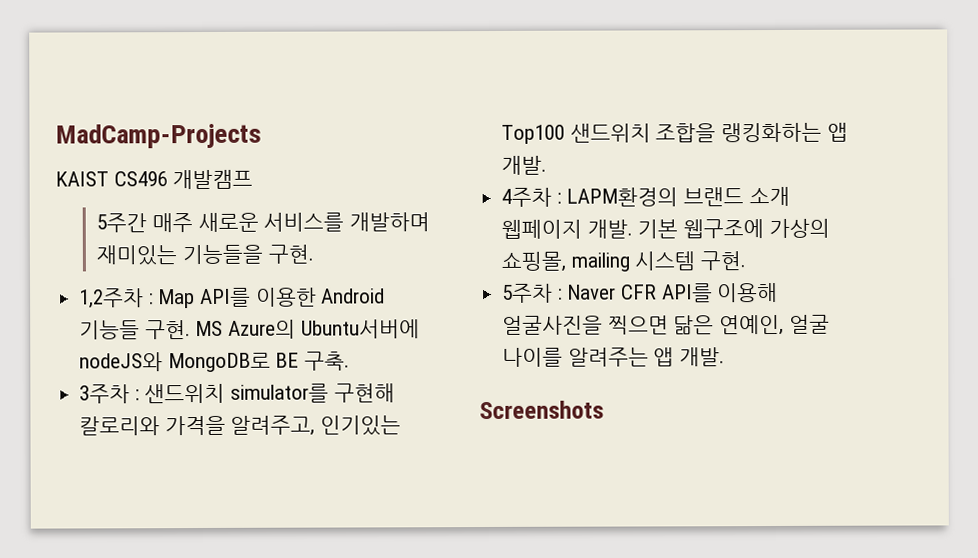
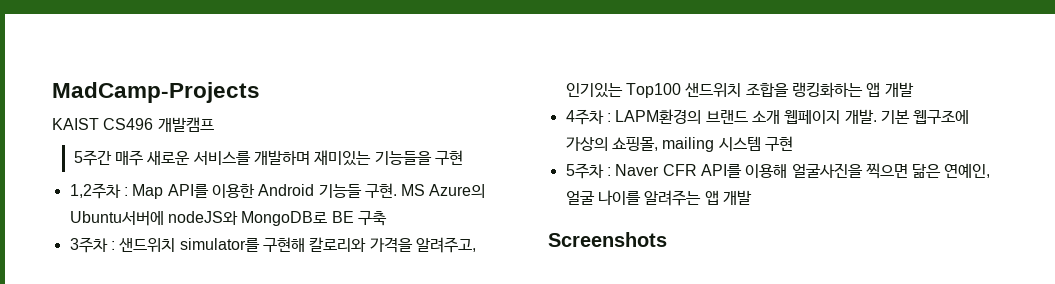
[267,244,314,264] 구현. -> [434,150,463,165] 구현
[304,351,351,371] 구축. -> [357,211,387,226] 구축
[501,155,548,175] 개발. -> [884,82,914,97] 개발
[700,251,747,271] 구현. -> [764,136,793,151] 구현
[679,347,726,367] 개발. -> [722,190,752,205] 개발

